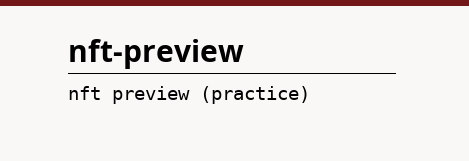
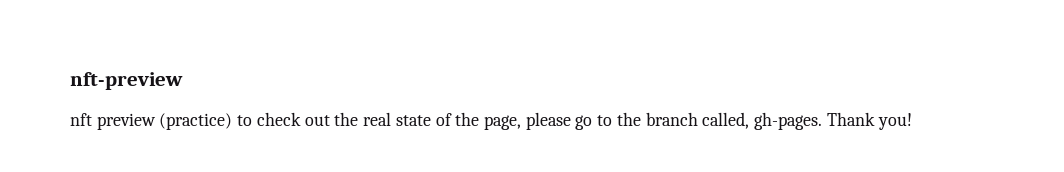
(310, 95) none -> [237,112,912,130] to check out the real state of the page, please go to the branch called, gh-pages. Thank you!

